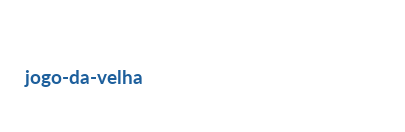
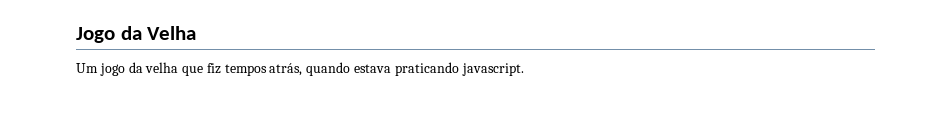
[24,70,143,87] jogo-da-velha -> [76,26,197,43] [76,62,524,76] Jogo da Velha // Um jogo da velha que fiz tempos atrás, quando estava praticando javascript.

